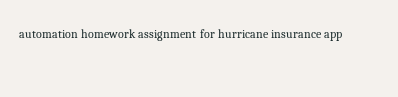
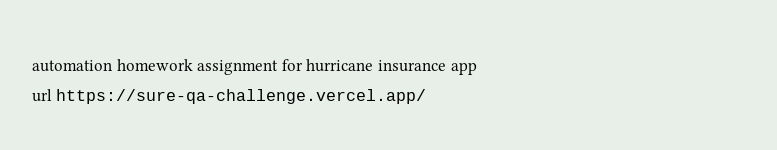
(343, 36) none -> [32,89,426,104] // url https://sure-qa-challenge.vercel.app/

